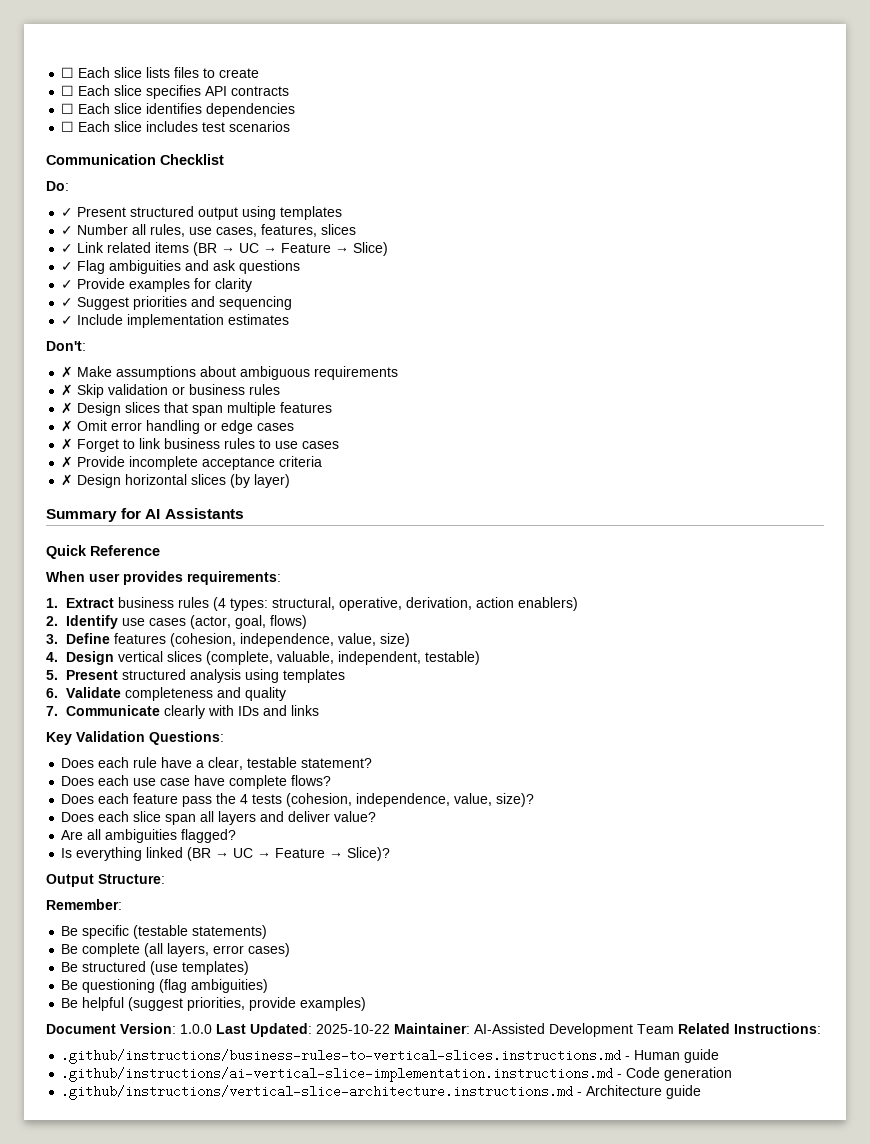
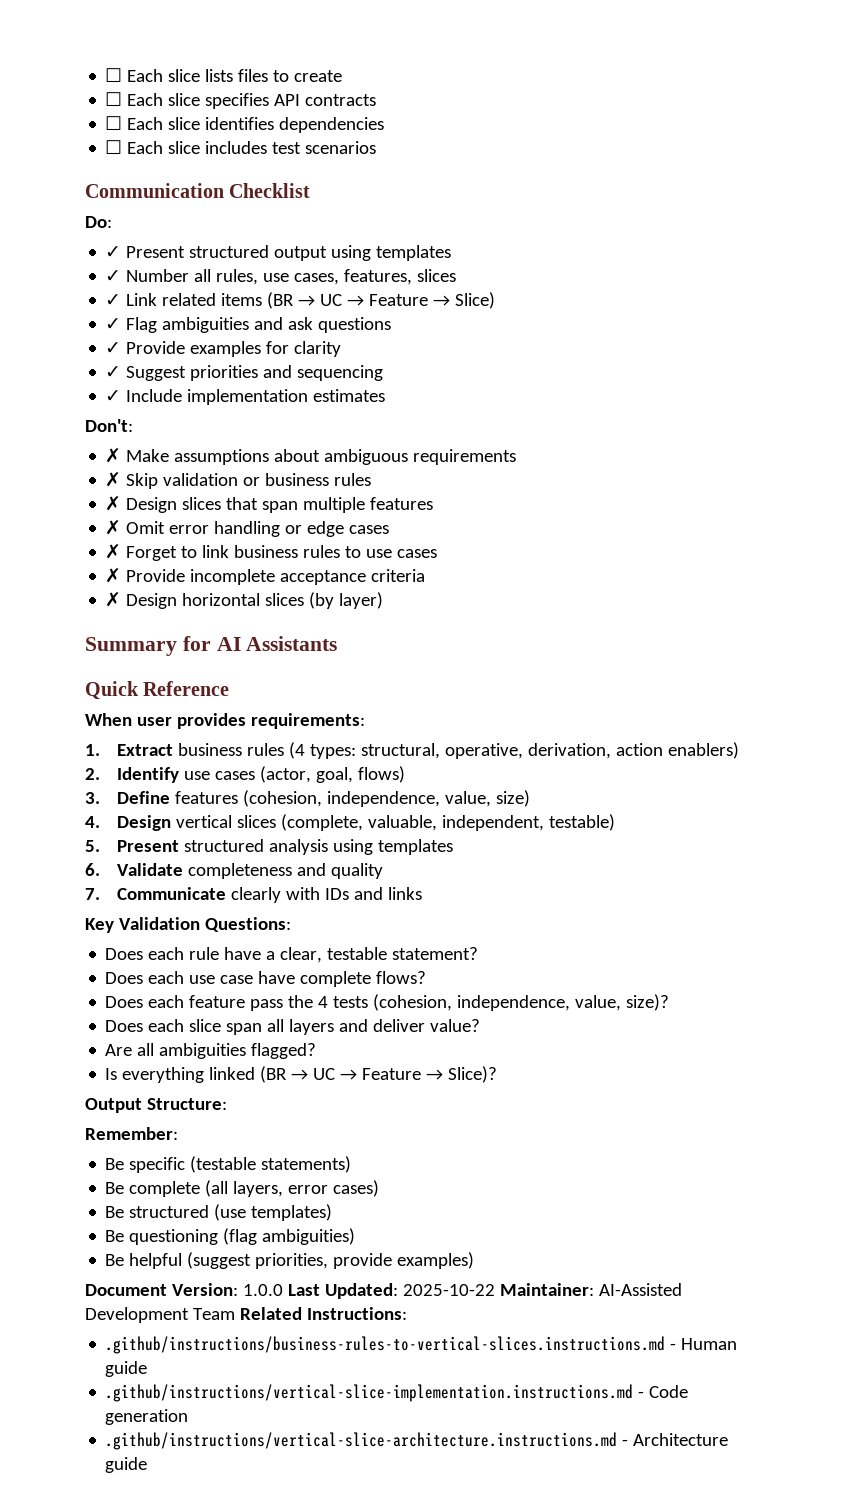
[61,1067,614,1082] .github/instructions/ai-vertical-slice-implementation.instructions.md -> [105,1384,634,1402] .github/instructions/vertical-slice-implementation.instructions.md

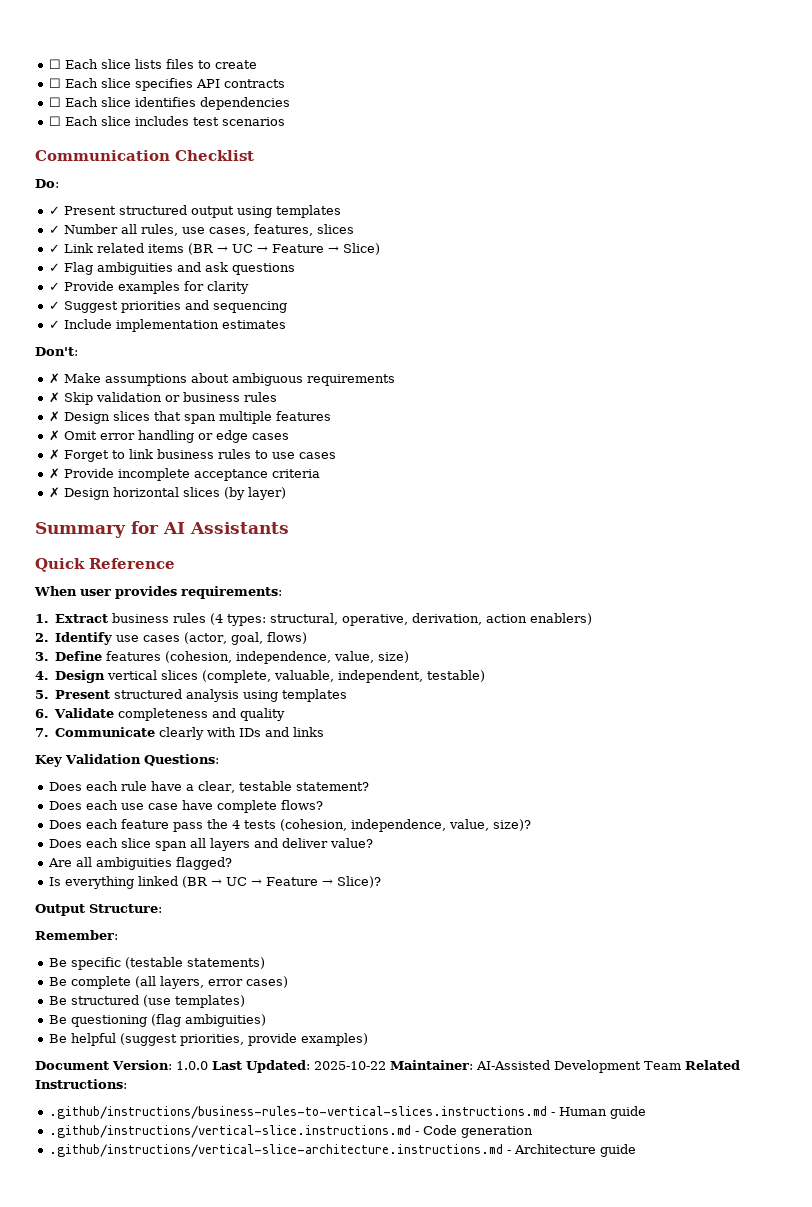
[105,1384,634,1402] .github/instructions/vertical-slice-implementation.instructions.md -> [48,1125,411,1138] .github/instructions/vertical-slice.instructions.md

